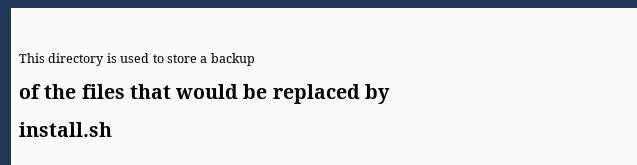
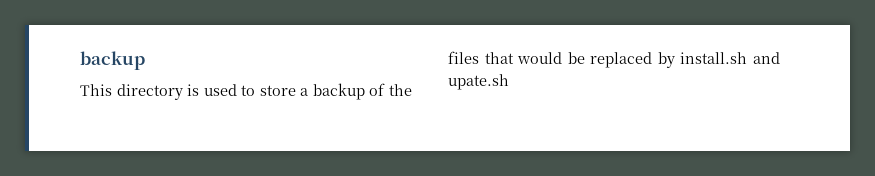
(19, 58) none -> [80,51,145,70] backup //
(255, 59) // -> (365, 91) none
[19,122,112,137] // install.sh -> [680,52,780,64] [448,74,509,90] install.sh and upate.sh

